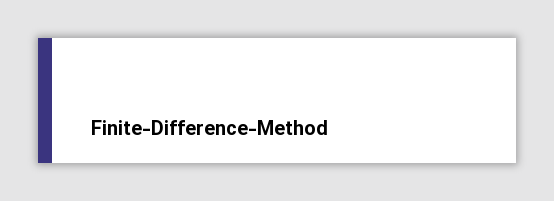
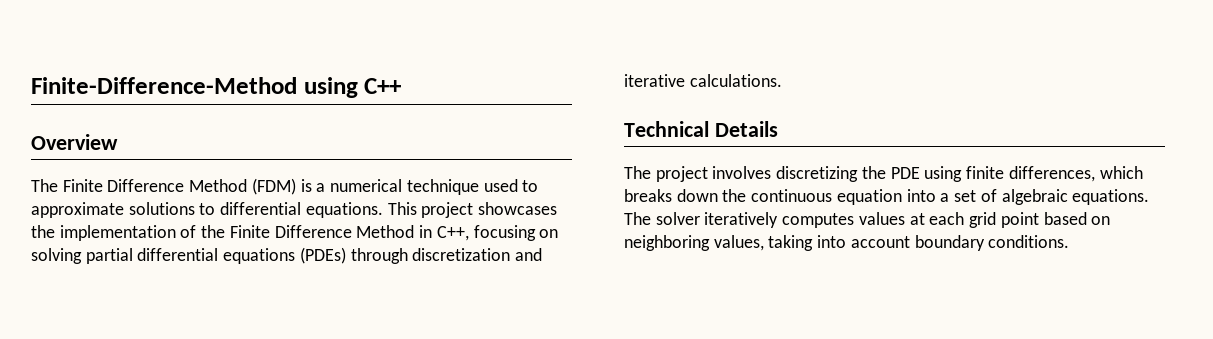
(328, 127) none -> [303,77,402,98] [31,134,118,150] [31,178,539,195] [31,202,558,218] [31,225,559,241] [31,247,543,264] [624,74,782,87] [624,121,778,137] [624,166,1143,182] [624,189,1150,205] [624,212,1111,228] [624,235,1070,251] using C++ // Overview // The Finite Difference Method (FDM) is a numerical technique used to approximate solutions to differential equations. This project showcases the implementation of the Finite Difference Method in C++, focusing on solving partial differential equations (PDEs) through discretization and iterative calculations. // Technical Details // The project involves discretizing the PDE using finite differences, which breaks down the continuous equation into a set of algebraic equations. The solver iteratively computes values at each grid point based on neighboring values, taking into account boundary conditions.

